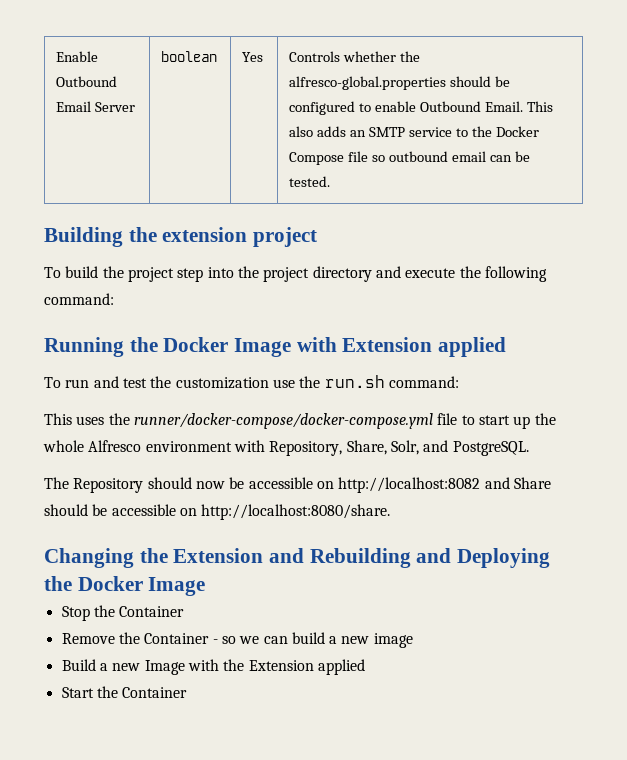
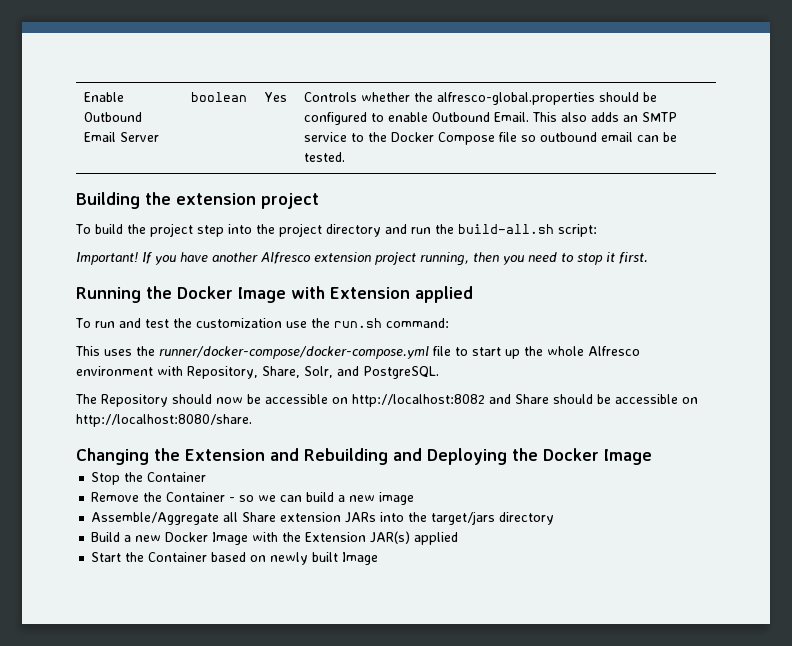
[405,266,547,282] [44,293,114,305] execute the following command: -> [410,224,597,237] [76,252,648,266] run the build-all.sh script: // Important! If you have another Alfresco extension project running, then you need to stop it first.
(413, 640) none -> [91,511,555,525] // Assemble/Aggregate all Share extension JARs into the target/jars directory
(141, 667) none -> [165,532,209,542] Docker
(314, 665) none -> [370,531,411,544] JAR(s)
(188, 692) none -> [211,552,379,565] based on newly built Image

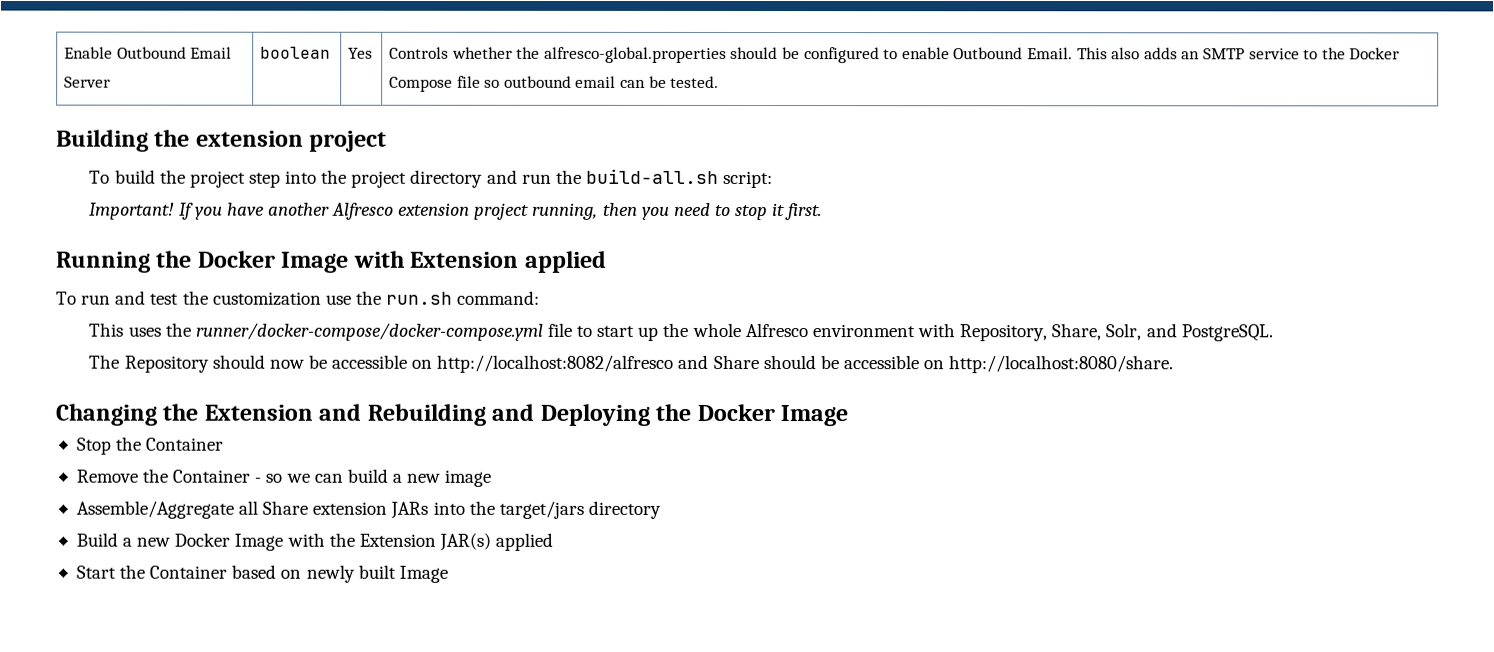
[352,394,485,407] http://localhost:8082 -> [436,354,674,373] http://localhost:8082/alfresco

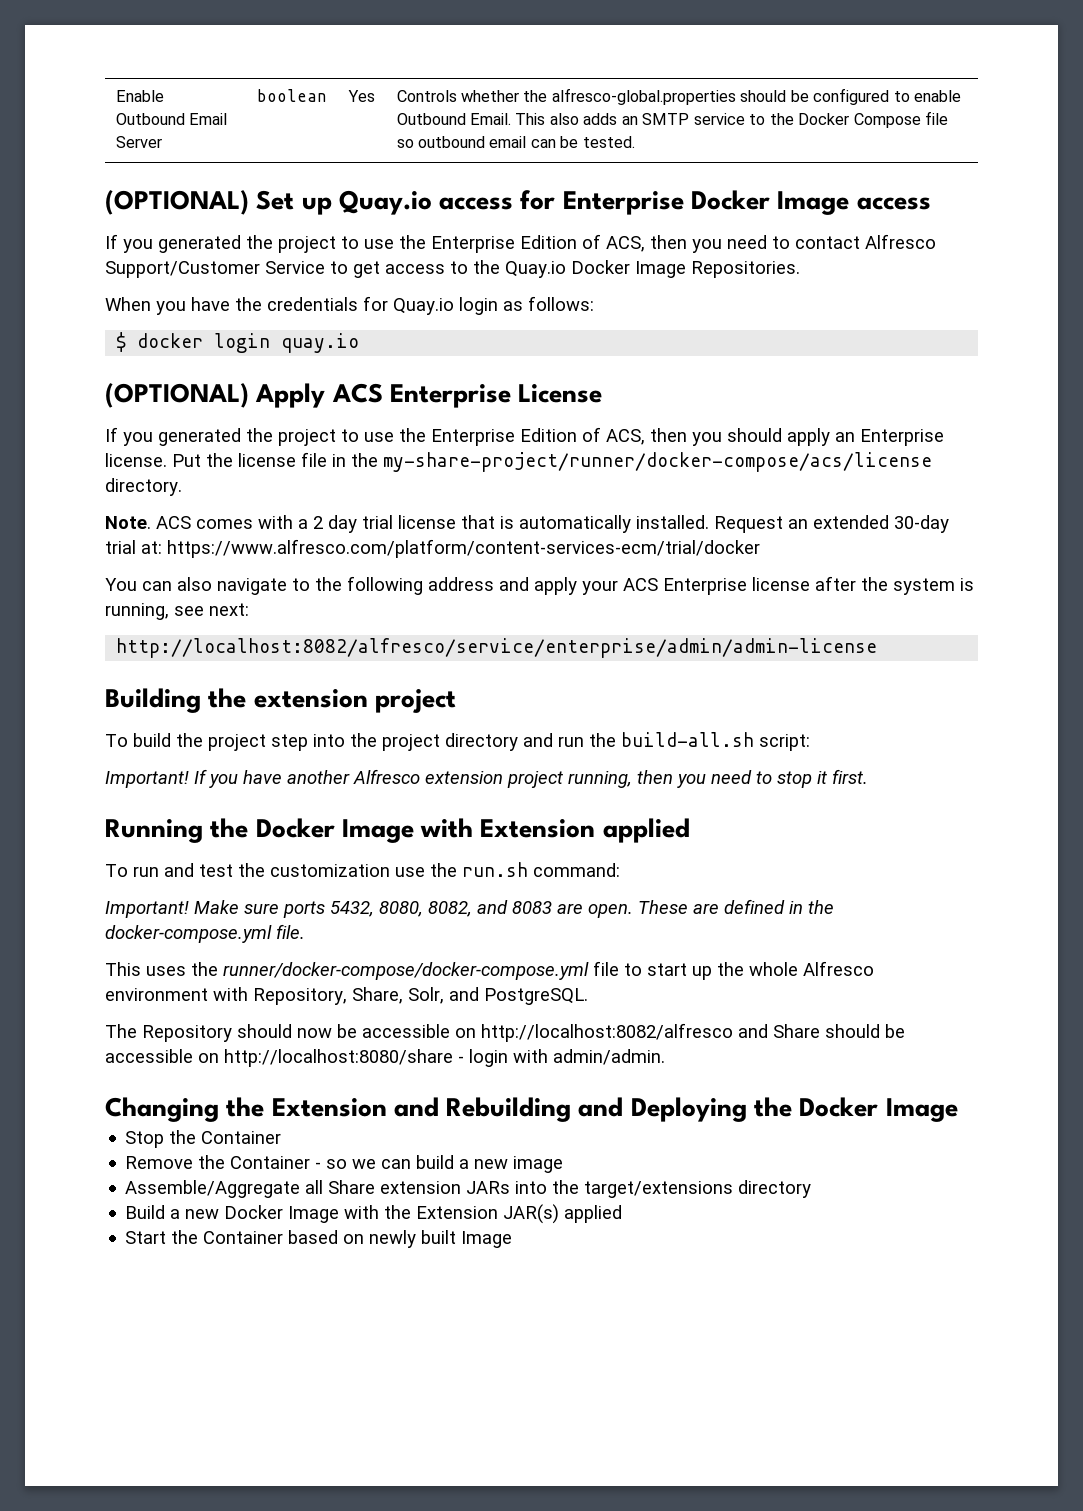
(720, 81) none -> [105,190,931,215] [105,234,936,253] [105,260,800,278] [105,296,594,315] [116,332,360,353] [105,383,603,408] [105,427,944,446] [105,452,932,472] [105,478,182,496] [105,515,949,533] [105,539,760,558] [105,576,974,595] [105,603,249,620] [116,638,878,658] // (OPTIONAL) Set up Quay.io access for Enterprise Docker Image access // If you generated the project to use the Enterprise Edition of ACS, then you need to contact Alfresco Support/Customer Service to get access to the Quay.io Docker Image Repositories. // When you have the credentials for Quay.io login as follows: // $ docker login quay.io // (OPTIONAL) Apply ACS Enterprise License // If you generated the project to use the Enterprise Edition of ACS, then you should apply an Enterprise license. Put the license file in the my-share-project/runner/docker-compose/acs/license directory. // Note. ACS comes with a 2 day trial license that is automatically installed. Request an extended 30-day trial at: https://www.alfresco.com/platform/content-services-ecm/trial/docker // You can also navigate to the following address and apply your ACS Enterprise license after the system is running, see next: // http://localhost:8082/alfresco/service/enterprise/admin/admin-license
(541, 297) none -> [105,899,834,918] [105,924,305,943] // Important! Make sure ports 5432, 8080, 8082, and 8083 are open. These are defined in the docker-compose.yml file.
[948,355,1174,374] http://localhost:8080/share. -> [224,1049,665,1067] http://localhost:8080/share - login with admin/admin.
[498,500,584,519] target/jars -> [584,1181,734,1198] target/extensions

